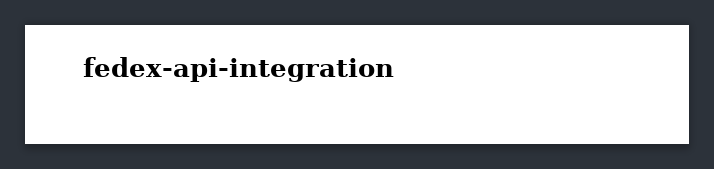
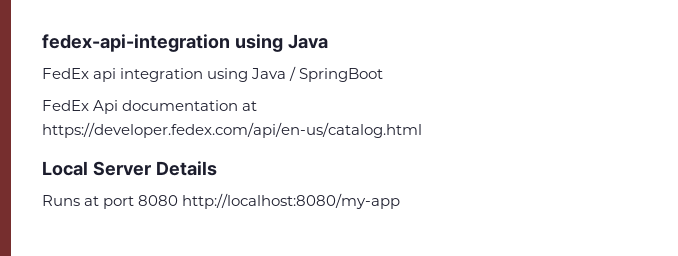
(394, 69) none -> [234,34,328,52] [42,66,384,82] [42,100,258,114] [42,122,422,138] [42,161,217,176] [42,193,401,209] using Java // FedEx api integration using Java / SpringBoot // FedEx Api documentation at https://developer.fedex.com/api/en-us/catalog.html // Local Server Details // Runs at port 8080 http://localhost:8080/my-app

